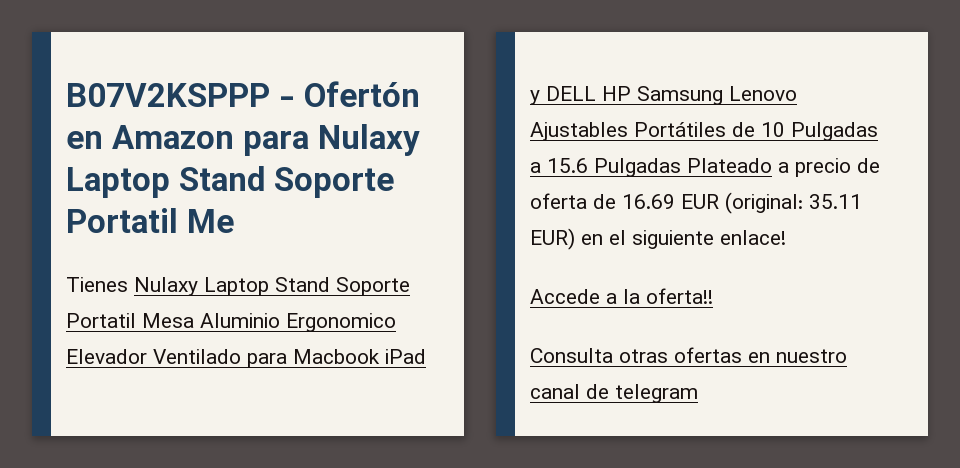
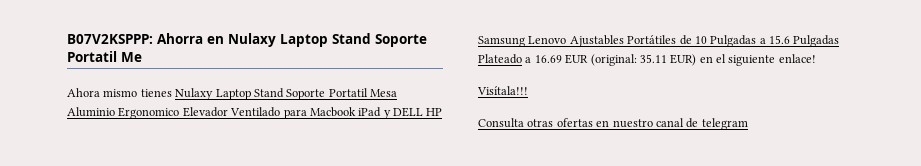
[66,81,420,107] [66,125,309,156] B07V2KSPPP - Ofertón en Amazon para -> [67,33,224,44] B07V2KSPPP: Ahorra en
[66,277,128,292] Tienes -> [67,88,172,97] Ahora mismo tienes
[795,158,880,177] [530,193,616,209] precio de oferta de -> (532, 60) none
[530,288,713,304] Accede a la oferta!! -> [477,86,528,95] Visítala!!!

